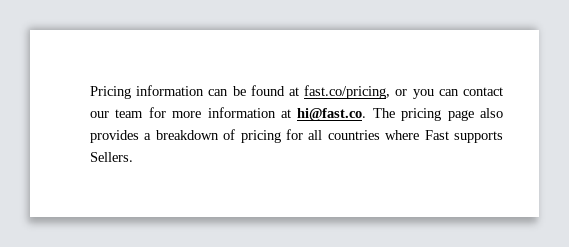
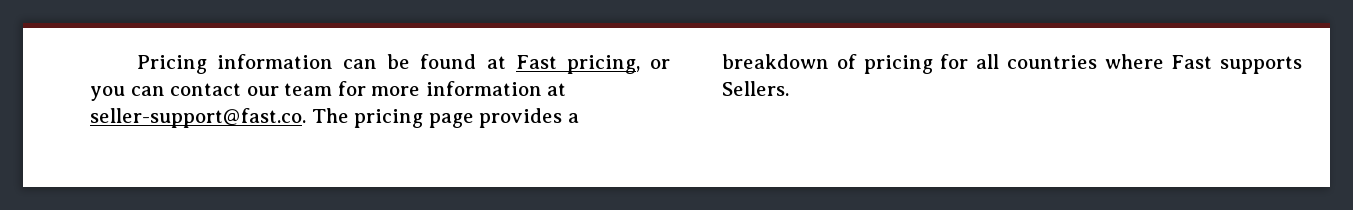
[304,85,391,99] fast.co/pricing, -> [515,55,640,74] Fast pricing,
[297,108,367,121] hi@fast.co. -> [90,108,306,128] seller-support@fast.co.
[479,108,503,118] also -> (474, 120) none

